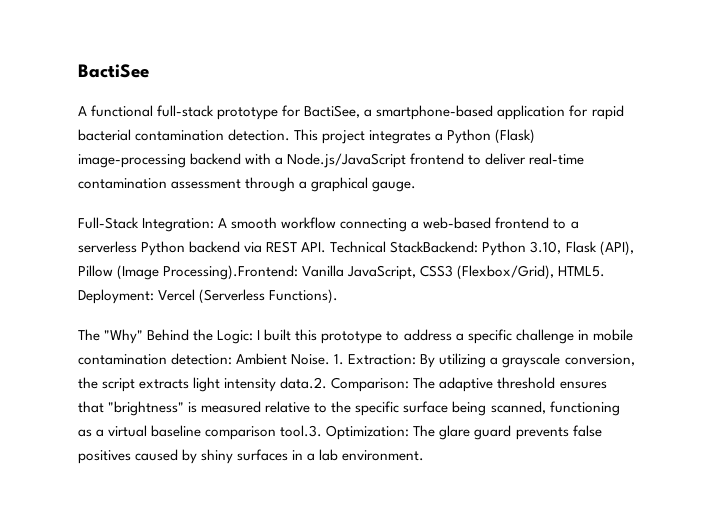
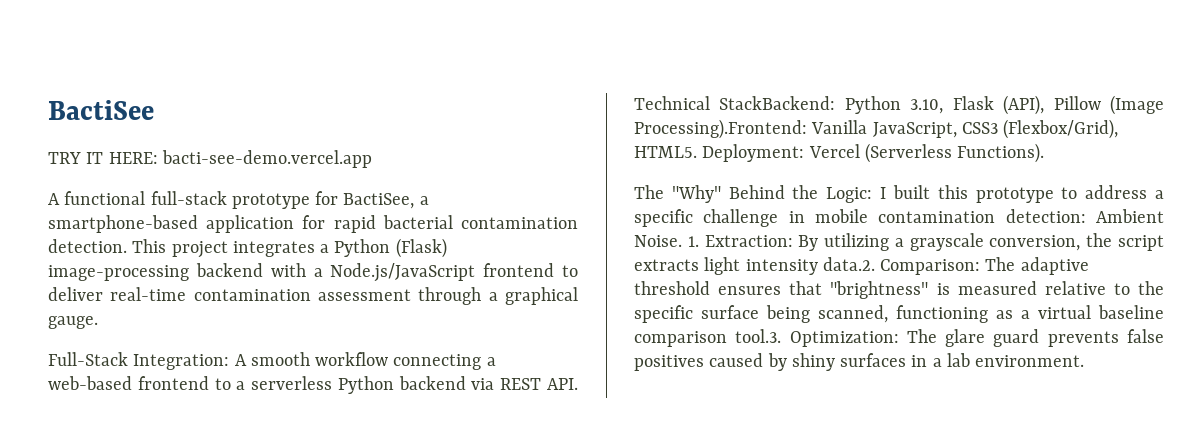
(149, 71) none -> [48,150,372,168] // TRY IT HERE: bacti-see-demo.vercel.app

